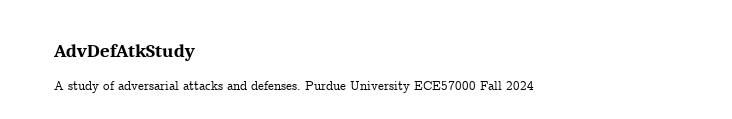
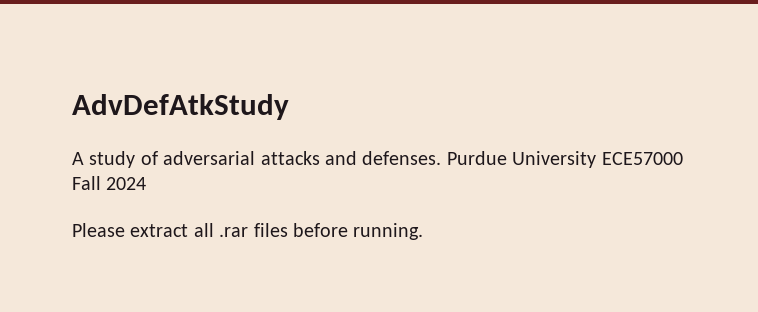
(534, 85) none -> [72,223,424,240] // Please extract all .rar files before running.

